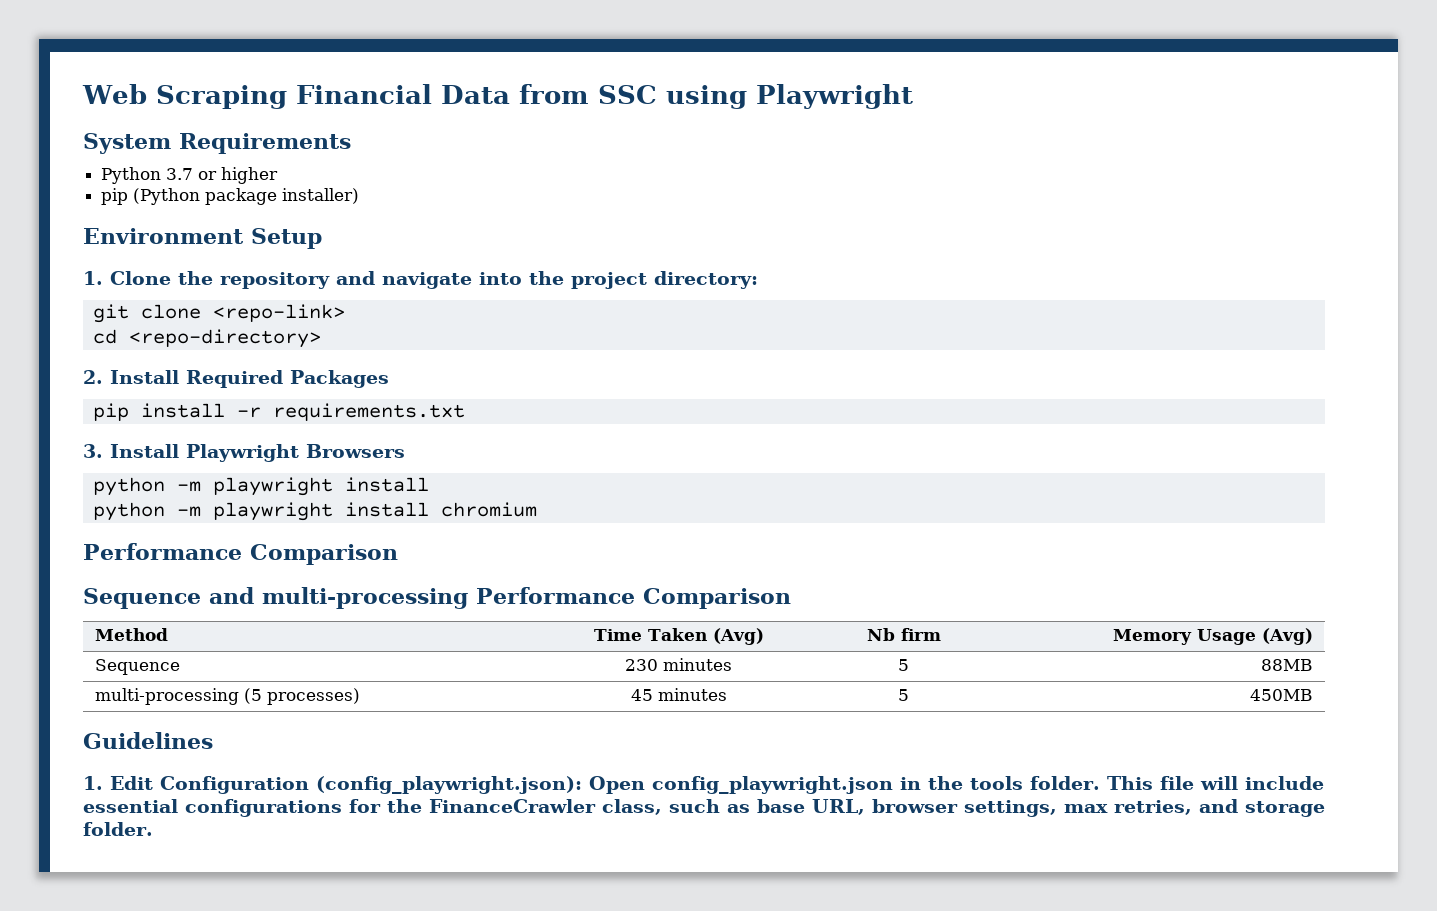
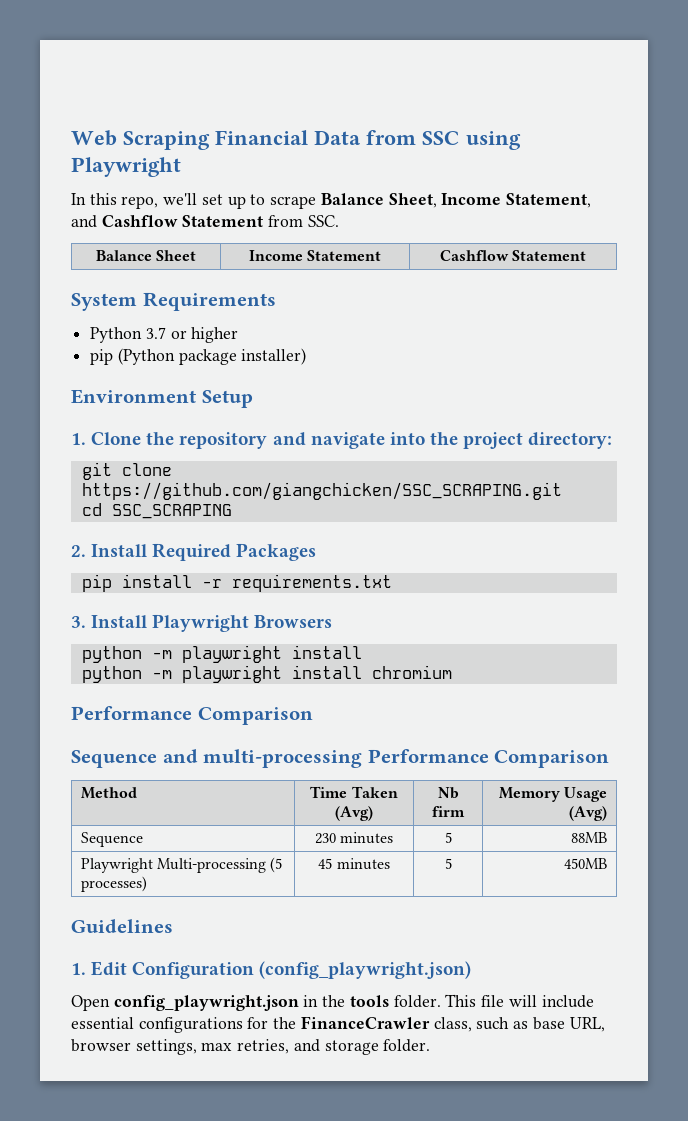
(913, 96) none -> [71,193,591,209] [71,215,339,228] [95,250,197,261] [248,250,382,261] [439,250,587,261] // In this repo, we'll set up to scrape Balance Sheet, Income Statement, and Cashflow Statement from SSC. // Balance Sheet | Income Statement | Cashflow Statement
[212,304,345,322] <repo-link> -> [81,482,562,500] https://github.com/giangchicken/SSC_SCRAPING.git
[128,329,321,348] <repo-directory> -> [111,504,232,519] SSC_SCRAPING
[95,688,240,705] multi-processing -> [80,858,266,873] Playwright Multi-processing
[316,776,582,794] (config_playwright.json): -> [259,961,472,979] (config_playwright.json) //

